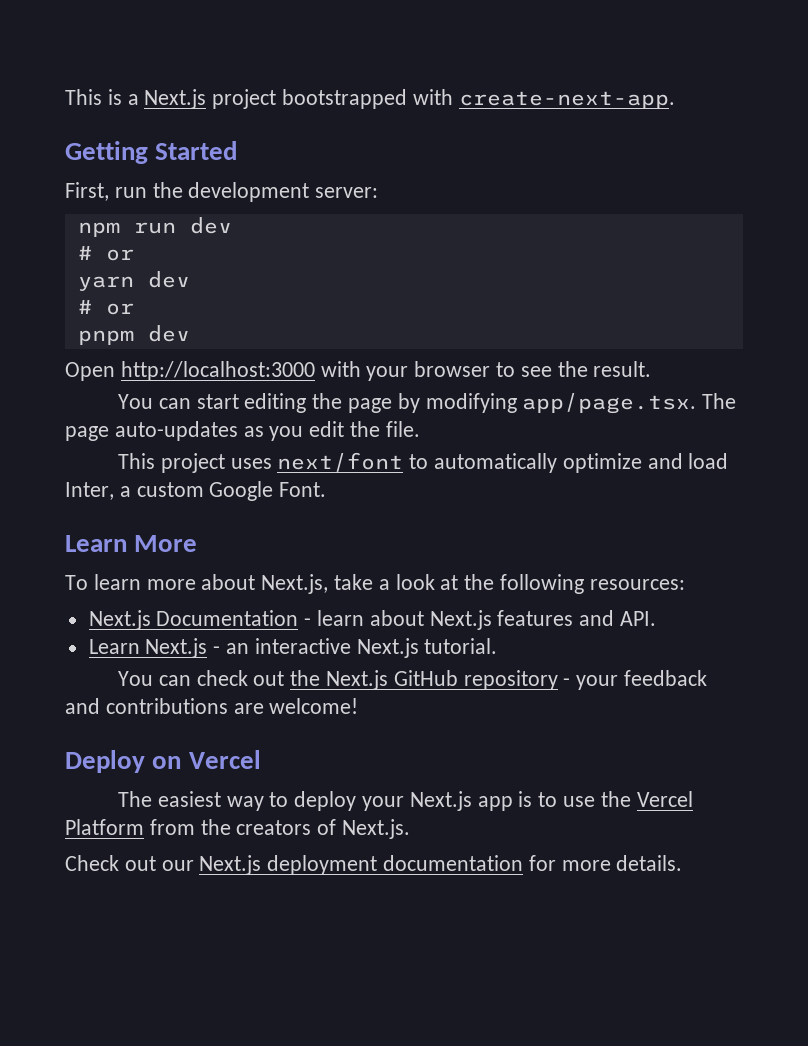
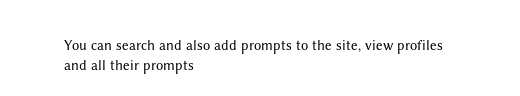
[65,89,675,109] [65,141,238,164] [65,182,379,202] [77,217,232,237] [77,246,134,261] [77,271,190,291] [77,300,134,315] [77,325,190,345] [65,361,652,381] [118,393,737,414] [65,421,420,441] [118,452,729,473] [65,481,327,501] [65,535,198,552] [65,574,685,594] [88,610,657,630] [88,638,498,658] [118,670,708,690] [65,698,359,714] [65,750,261,773] [118,791,693,811] [65,819,411,839] [65,855,683,875] This is a Next.js project bootstrapped with create-next-app. // Getting Started // First, run the development server: // npm run dev // # or // yarn dev // # or // pnpm dev // Open http://localhost:3000 with your browser to see the result. // You can start editing the page by modifying app/page.tsx. The page auto-updates as you edit the file. // This project uses next/font to automatically optimize and load Inter, a custom Google Font. // Learn More // To learn more about Next.js, take a look at the following resources: // Next.js Documentation - learn about Next.js features and API. // Learn Next.js - an interactive Next.js tutorial. // You can check out the Next.js GitHub repository - your feedback and contributions are welcome! // Deploy on Vercel // The easiest way to deploy your Next.js app is to use the Vercel Platform from the creators of Next.js. // Check out our Next.js deployment documentation for more details. -> [64,40,443,54] [64,60,194,74] You can search and also add prompts to the site, view profiles and all their prompts

